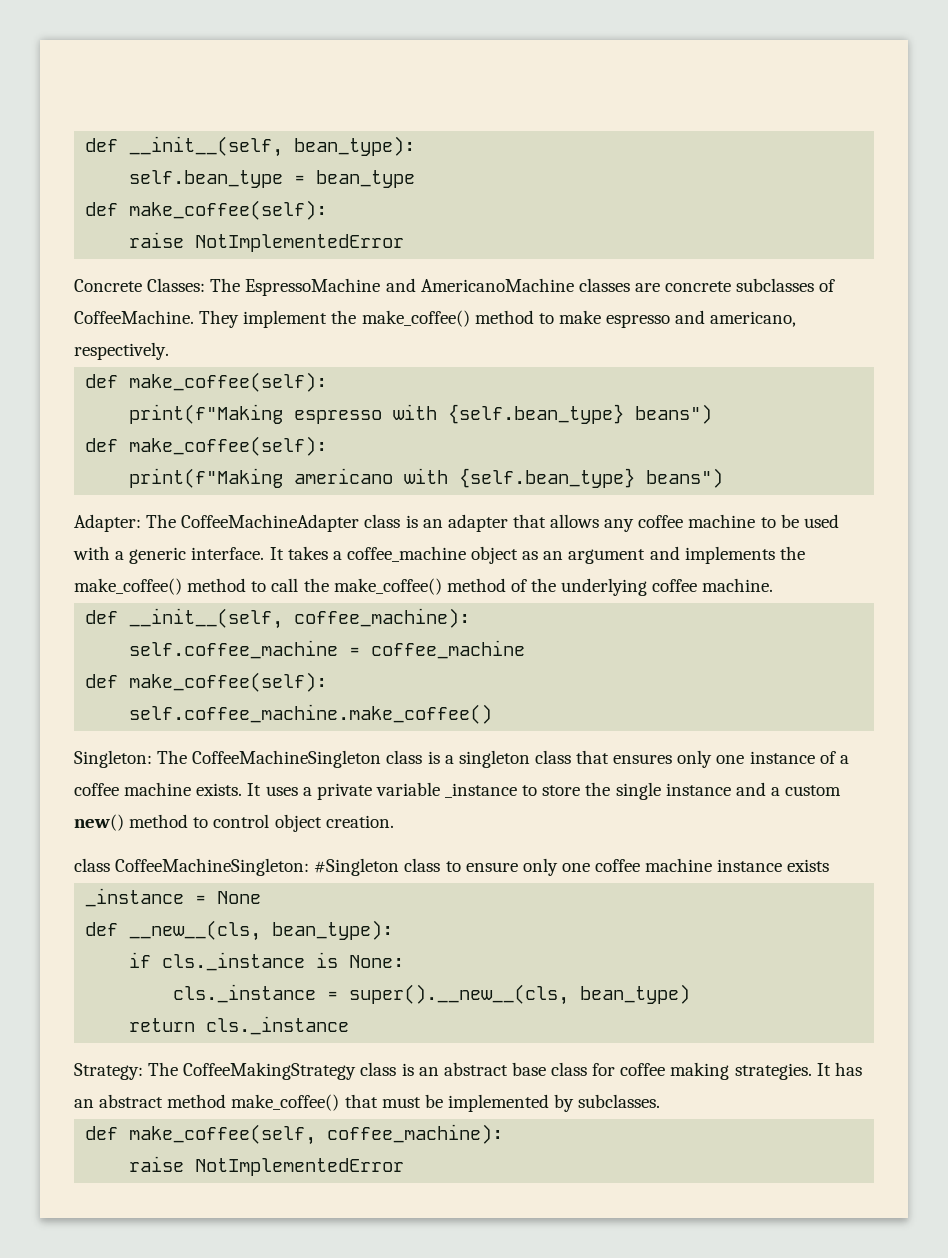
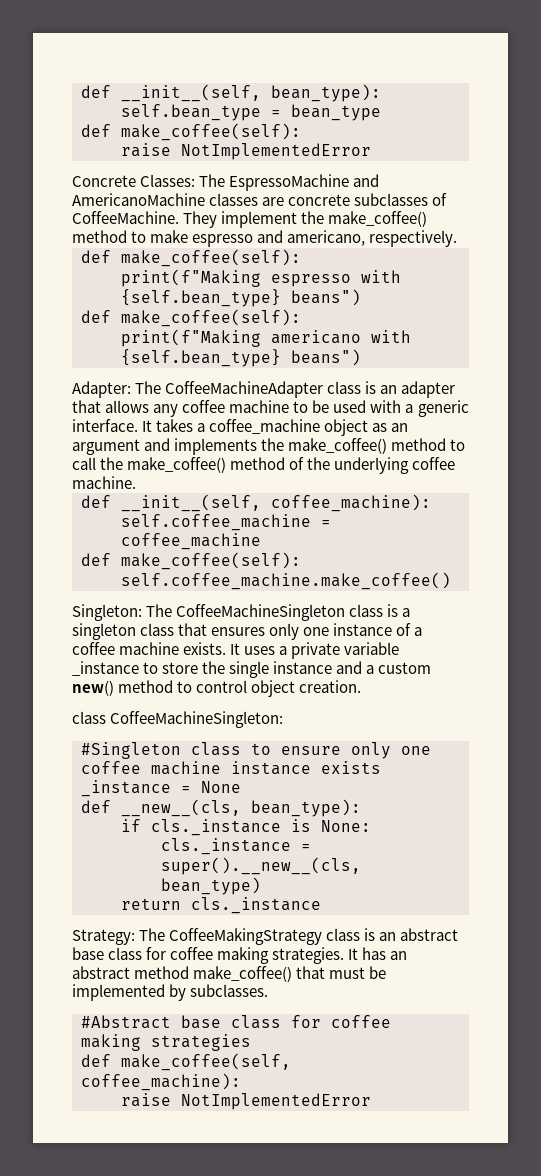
(310, 867) none -> (284, 719) //
(661, 1101) none -> [81,1015,391,1029] [81,1034,251,1051] // #Abstract base class for coffee making strategies

